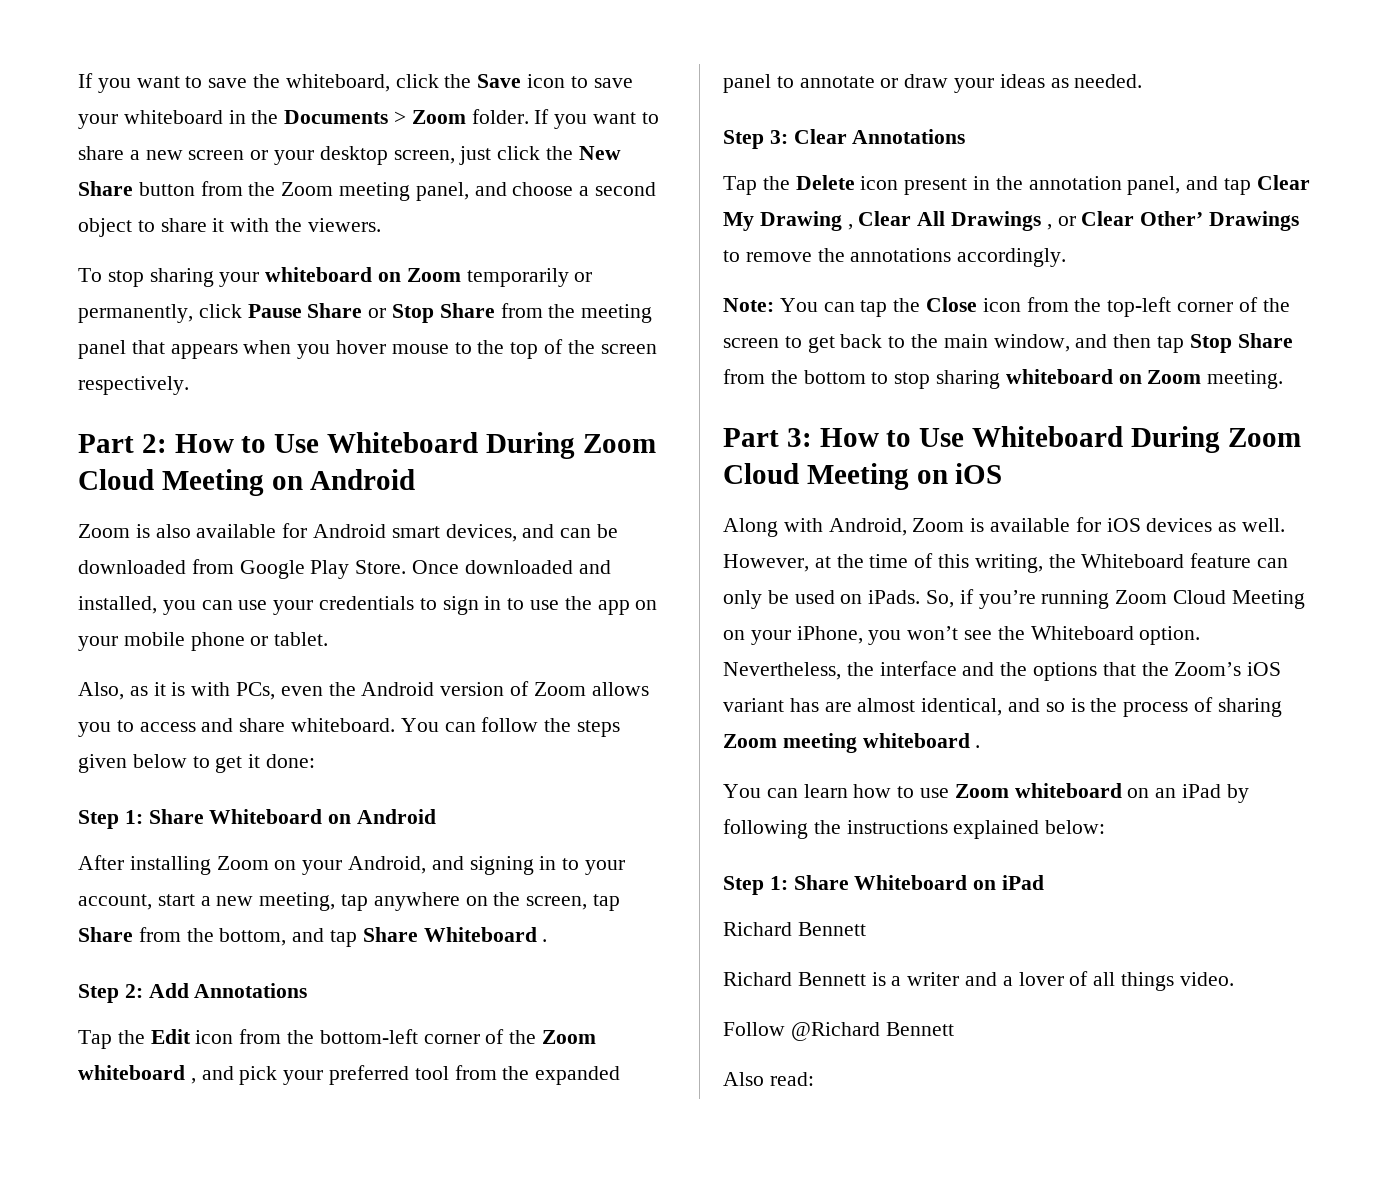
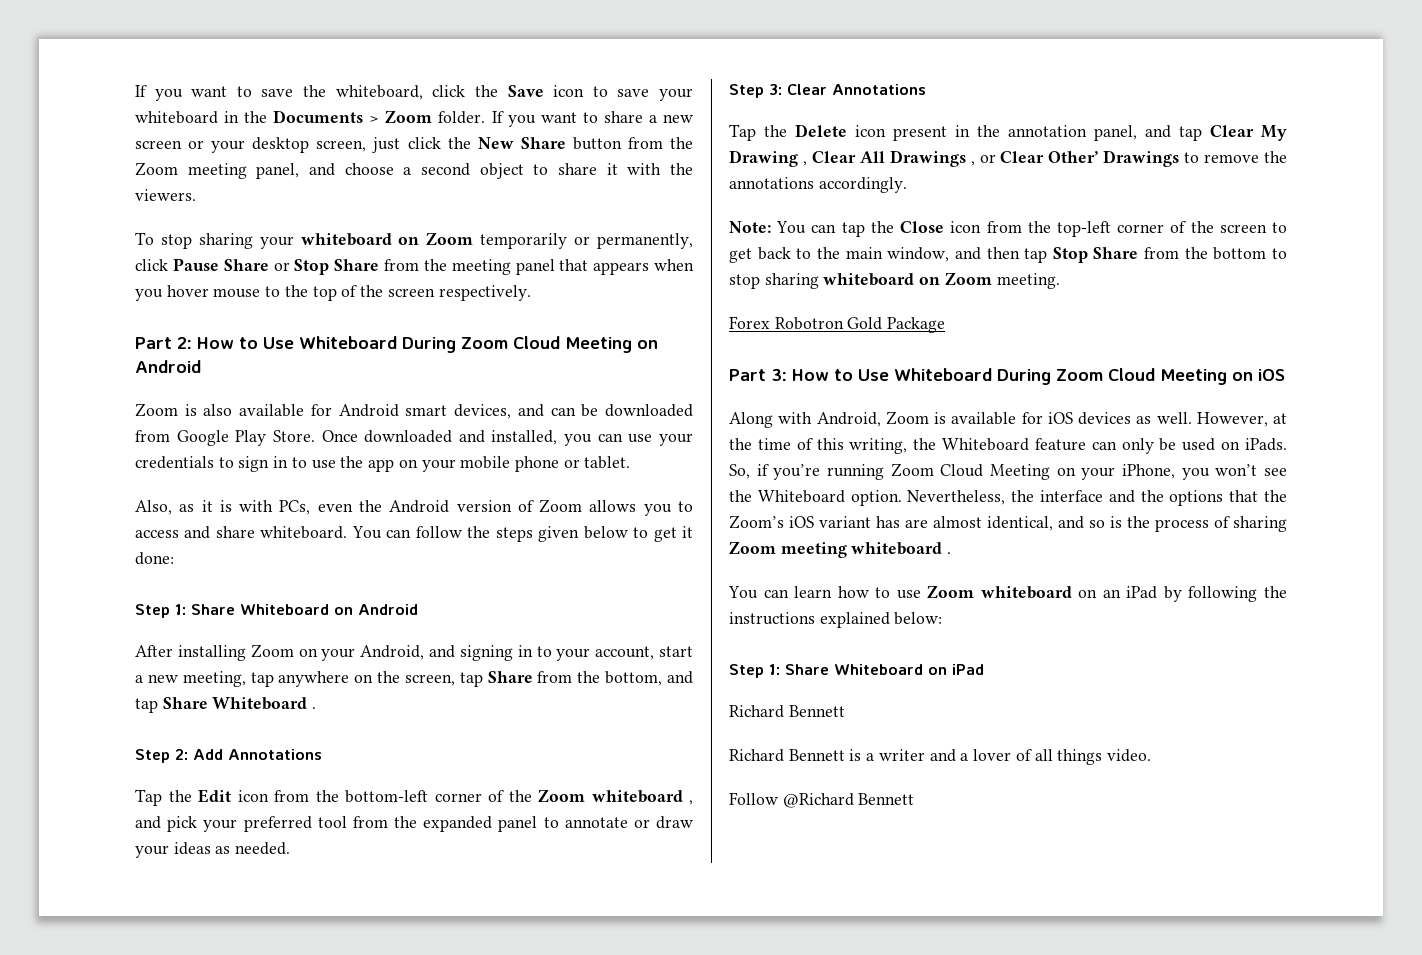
(1284, 379) none -> [729,316,946,333] // Forex Robotron Gold Package
[723,1072,814,1086] // Also read: -> (915, 799) none

